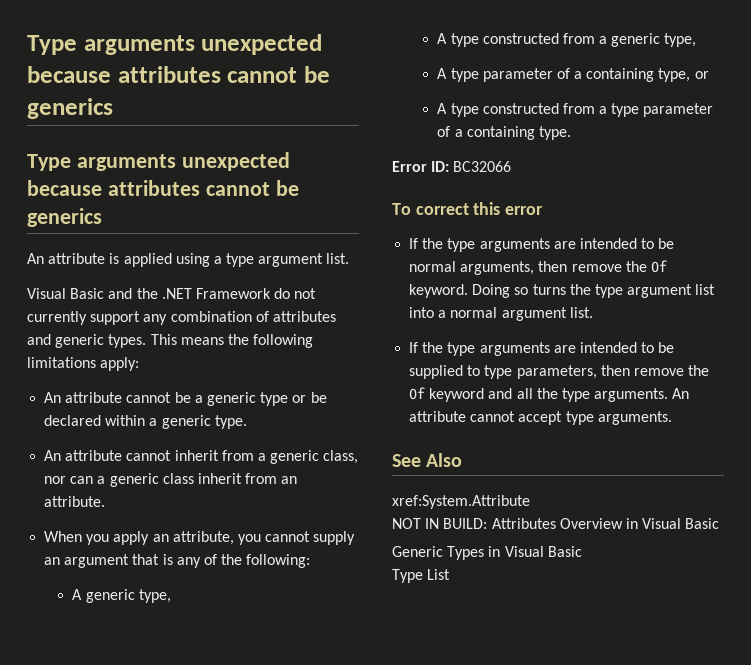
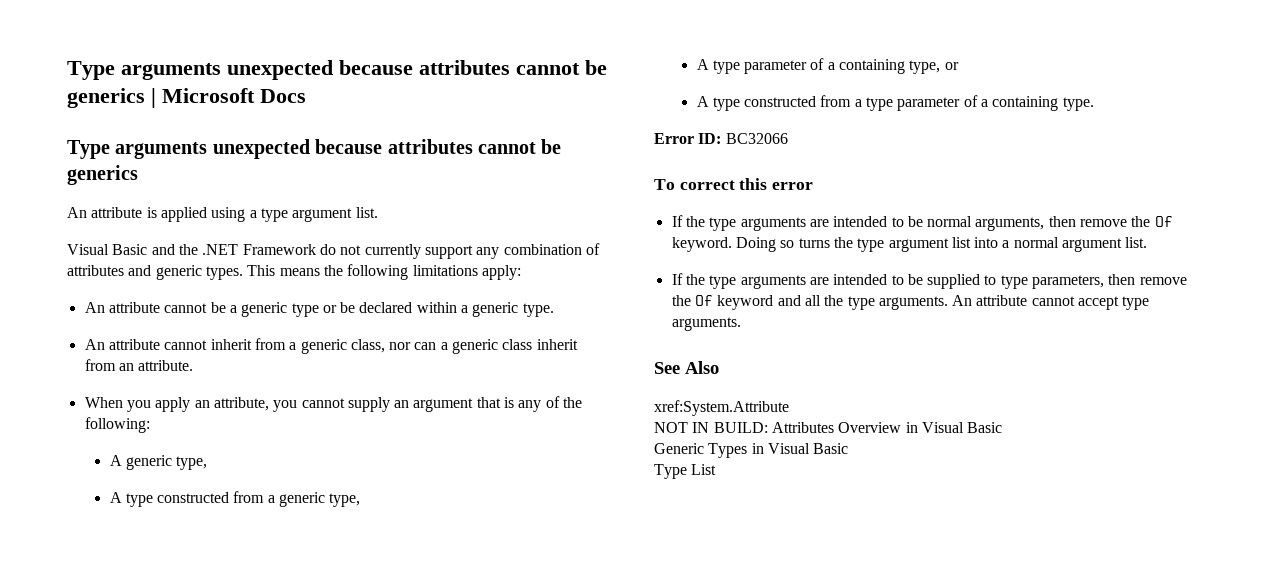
[27,34,323,55] [27,66,330,83] [27,98,113,119] Type arguments unexpected because attributes cannot be generics -> [67,60,607,80] [67,88,306,108] Type arguments unexpected because attributes cannot be generics | Microsoft Docs

